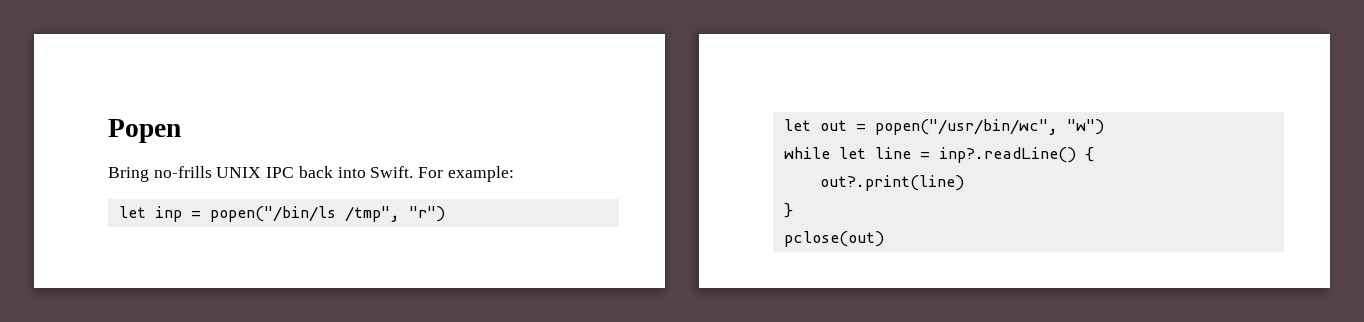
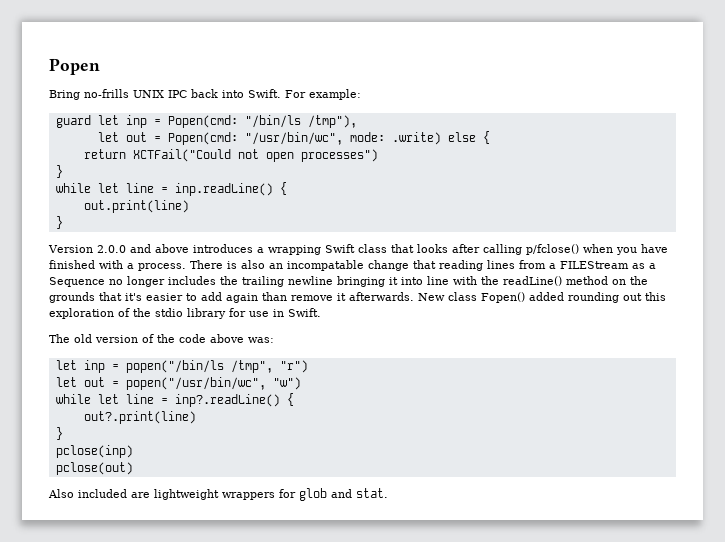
(514, 174) none -> [55,115,357,128] [97,131,490,145] [83,149,378,162] [55,165,63,178] [55,182,287,196] [83,200,189,213] [55,216,63,229] [48,244,668,255] [49,260,656,271] [49,276,648,287] [49,292,666,303] [49,308,321,319] [49,334,274,343] // guard let inp = Popen(cmd: "/bin/ls /tmp"), // let out = Popen(cmd: "/usr/bin/wc", mode: .write) else { // return XCTFail("Could not open processes") // } // while let line = inp.readLine() { // out.print(line) // } // Version 2.0.0 and above introduces a wrapping Swift class that looks after calling p/fclose() when you have finished with a process. There is also an incompatable change that reading lines from a FILEStream as a Sequence no longer includes the trailing newline bringing it into line with the readLine() method on the grounds that it's easier to add again than remove it afterwards. New class Fopen() added rounding out this exploration of the stdio library for use in Swift. // The old version of the code above was:
(793, 210) none -> [55,445,133,458] // pclose(inp)
(884, 239) none -> [48,488,388,501] // Also included are lightweight wrappers for glob and stat.

